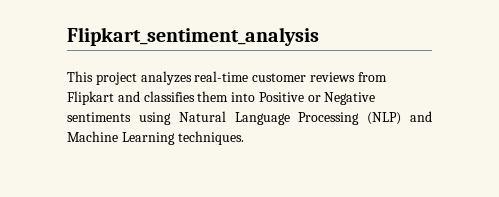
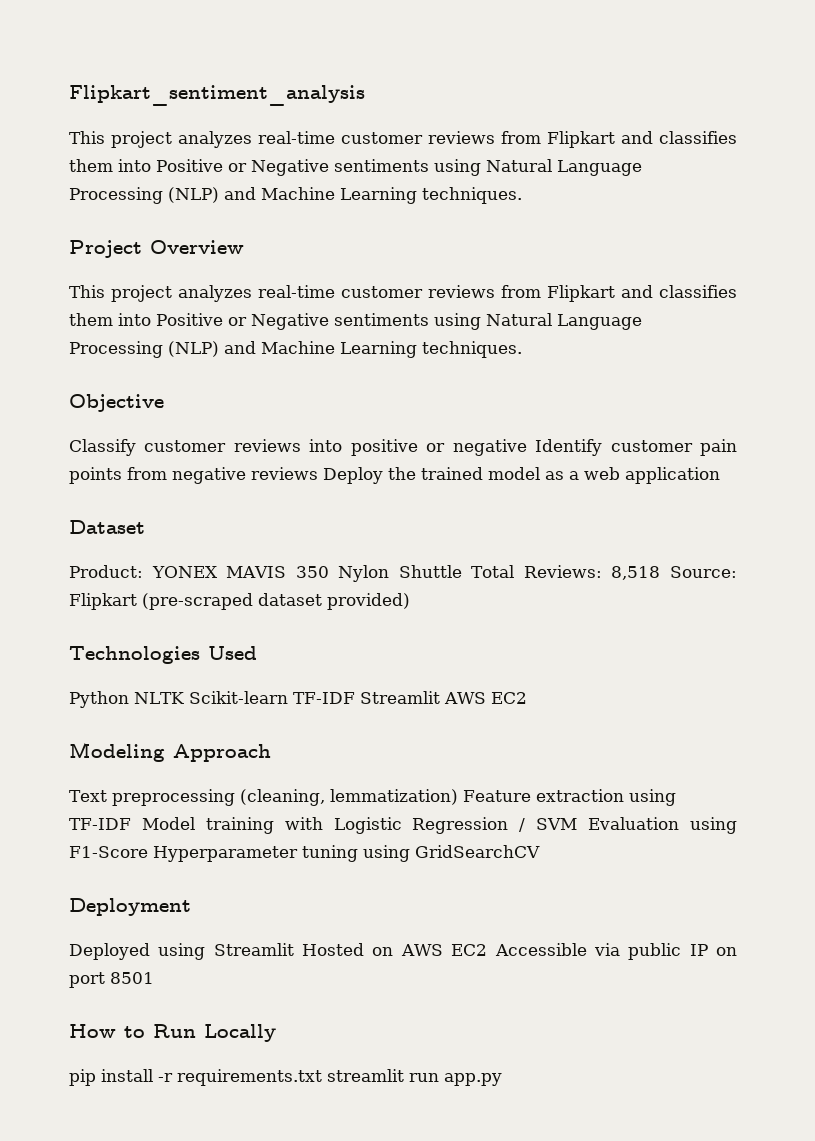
(244, 138) none -> [69,240,244,258] [69,285,737,302] [69,313,642,330] [69,341,522,358] [69,394,164,412] [69,439,738,456] [69,467,720,484] [69,520,145,534] [69,565,737,582] [69,593,410,610] [69,646,257,664] [69,691,527,708] [69,742,271,762] [69,789,676,806] [69,817,738,834] [69,845,540,862] [69,898,191,916] [69,943,738,960] [69,972,154,988] [69,1024,276,1042] [69,1069,502,1086] // Project Overview // This project analyzes real-time customer reviews from Flipkart and classifies them into Positive or Negative sentiments using Natural Language Processing (NLP) and Machine Learning techniques. // Objective // Classify customer reviews into positive or negative Identify customer pain points from negative reviews Deploy the trained model as a web application // Dataset // Product: YONEX MAVIS 350 Nylon Shuttle Total Reviews: 8,518 Source: Flipkart (pre-scraped dataset provided) // Technologies Used // Python NLTK Scikit-learn TF-IDF Streamlit AWS EC2 // Modeling Approach // Text preprocessing (cleaning, lemmatization) Feature extraction using TF-IDF Model training with Logistic Regression / SVM Evaluation using F1-Score Hyperparameter tuning using GridSearchCV // Deployment // Deployed using Streamlit Hosted on AWS EC2 Accessible via public IP on port 8501 // How to Run Locally // pip install -r requirements.txt streamlit run app.py

